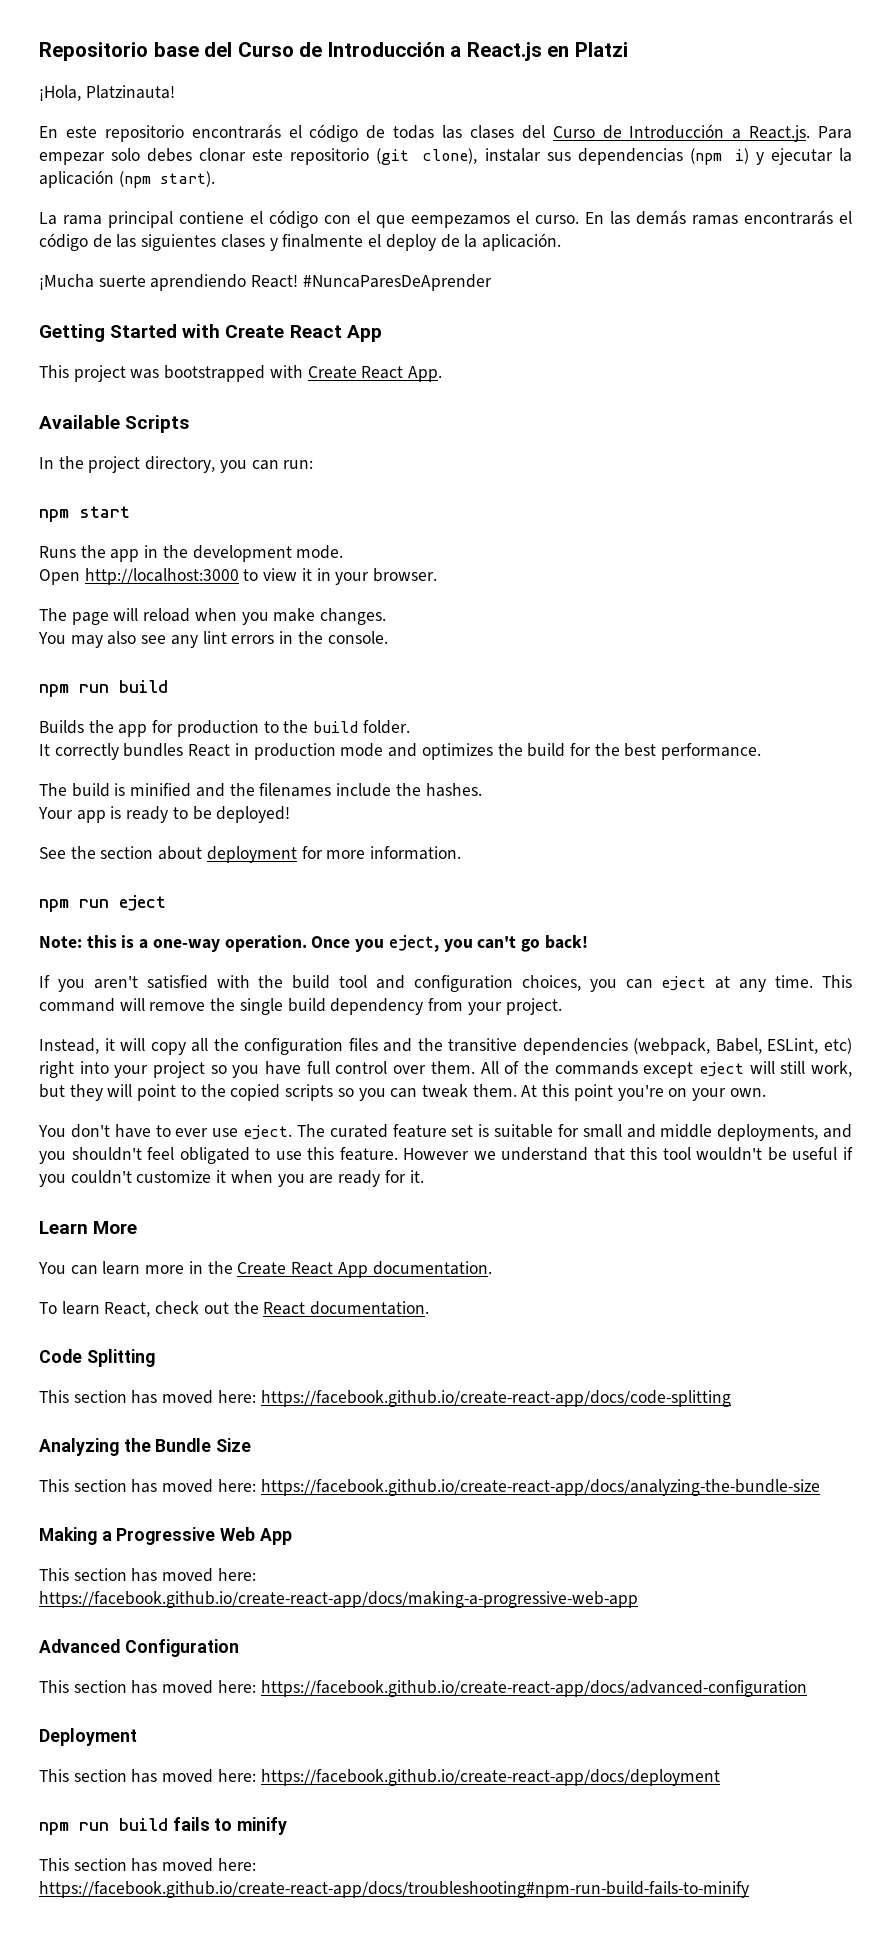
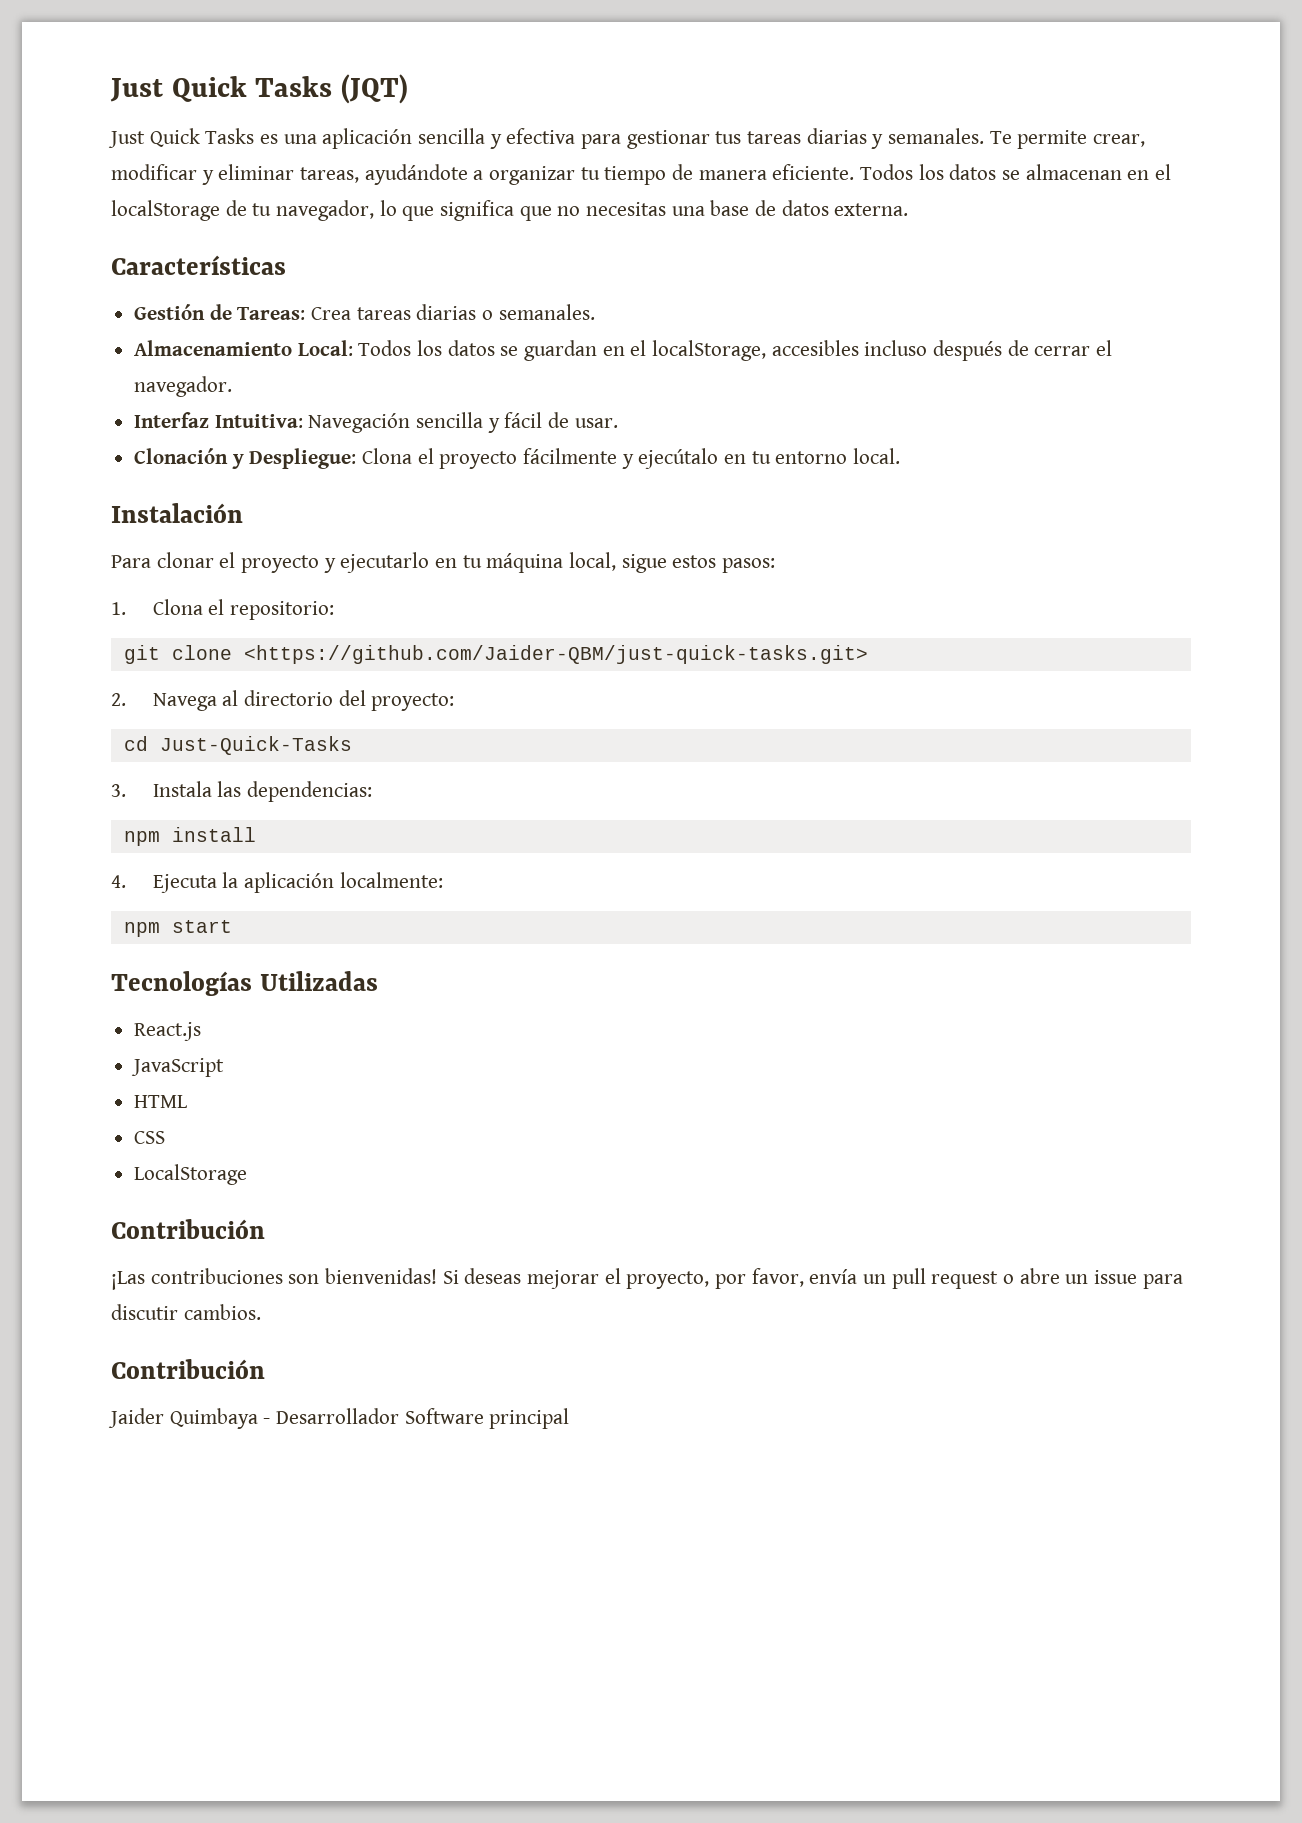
[39,42,628,61] [39,85,175,101] [39,124,852,142] [39,148,853,165] [39,170,215,188] [39,210,852,228] [39,233,561,251] [39,274,492,291] [39,324,382,342] [39,365,443,382] [39,415,190,433] [39,456,314,473] [39,506,130,522] [39,545,344,562] [39,568,438,585] [39,608,387,625] [38,631,388,648] [39,680,168,697] [39,720,410,737] [39,743,762,760] [39,783,482,797] [38,806,291,823] [39,846,462,863] [39,895,166,912] [39,935,588,952] [39,975,852,992] [39,998,562,1015] [39,1038,852,1055] [39,1061,853,1078] [39,1084,766,1101] [38,1124,853,1141] [39,1147,853,1164] [39,1170,424,1187] [39,1221,138,1234] [38,1261,492,1278] [39,1301,430,1317] [39,1349,155,1367] [39,1390,731,1407] [39,1438,252,1456] [39,1479,820,1496] [39,1527,292,1545] [39,1568,256,1582] [39,1591,638,1608] [39,1639,239,1657] [39,1680,807,1697] [39,1728,137,1746] [39,1769,720,1786] [39,1817,288,1835] [39,1858,256,1872] [39,1881,749,1898] Repositorio base del Curso de Introducción a React.js en Platzi // ¡Hola, Platzinauta! // En este repositorio encontrarás el código de todas las clases del Curso de Introducción a React.js. Para empezar solo debes clonar este repositorio (git clone), instalar sus dependencias (npm i) y ejecutar la aplicación (npm start). // La rama principal contiene el código con el que eempezamos el curso. En las demás ramas encontrarás el código de las siguientes clases y finalmente el deploy de la aplicación. // ¡Mucha suerte aprendiendo React! #NuncaParesDeAprender // Getting Started with Create React App // This project was bootstrapped with Create React App. // Available Scripts // In the project directory, you can run: // npm start // Runs the app in the development mode. // Open http://localhost:3000 to view it in your browser. // The page will reload when you make changes. // You may also see any lint errors in the console. // npm run build // Builds the app for production to the build folder. // It correctly bundles React in production mode and optimizes the build for the best performance. // The build is minified and the filenames include the hashes. // Your app is ready to be deployed! // See the section about deployment for more information. // npm run eject // Note: this is a one-way operation. Once you eject, you can't go back! // If you aren't satisfied with the build tool and configuration choices, you can eject at any time. This command will remove the single build dependency from your project. // Instead, it will copy all the configuration files and the transitive dependencies (webpack, Babel, ESLint, etc) right into your project so you have full control over them. All of the commands except eject will still work, but they will point to the copied scripts so you can tweak them. At this point you're on your own. // You don't have to ever use eject. The curated feature set is suitable for small and middle deployments, and you shouldn't feel obligated to use this feature. However we understand that this tool wouldn't be useful if you couldn't customize it when you are ready for it. // Learn More // You can learn more in the Create React App documentation. // To learn React, check out the React documentation. // Code Splitting // This section has moved here: https://facebook.github.io/create-react-app/docs/code-splitting // Analyzing the Bundle Size // This section has moved here: https://facebook.github.io/create-react-app/docs/analyzing-the-bundle-size // Making a Progressive Web App // This section has moved here: https://facebook.github.io/create-react-app/docs/making-a-progressive-web-app // Advanced Configuration // This section has moved here: https://facebook.github.io/create-react-app/docs/advanced-configuration // Deployment // This section has moved here: https://facebook.github.io/create-react-app/docs/deployment // npm run build fails to minify // This section has moved here: https://facebook.github.io/create-react-app/docs/troubleshooting#npm-run-build-fails-to-minify -> [110,74,408,104] [108,128,1146,149] [111,164,1172,185] [111,200,909,221] [111,255,286,275] [134,304,595,320] [134,340,1113,361] [134,376,233,397] [134,412,618,433] [134,448,901,469] [111,503,243,523] [111,552,776,573] [111,599,334,620] [123,645,868,664] [111,690,455,711] [123,736,352,755] [111,781,372,802] [123,827,256,846] [111,872,443,893] [123,920,232,937] [111,971,378,996] [134,1022,202,1041] [131,1058,225,1077] [134,1095,188,1108] [134,1131,166,1144] [134,1164,248,1185] [111,1219,265,1239] [111,1268,1183,1290] [111,1304,261,1320] [111,1359,265,1379] [108,1408,570,1429] Just Quick Tasks (JQT) // Just Quick Tasks es una aplicación sencilla y efectiva para gestionar tus tareas diarias y semanales. Te permite crear, modificar y eliminar tareas, ayudándote a organizar tu tiempo de manera eficiente. Todos los datos se almacenan en el localStorage de tu navegador, lo que significa que no necesitas una base de datos externa. // Características // Gestión de Tareas: Crea tareas diarias o semanales. // Almacenamiento Local: Todos los datos se guardan en el localStorage, accesibles incluso después de cerrar el navegador. // Interfaz Intuitiva: Navegación sencilla y fácil de usar. // Clonación y Despliegue: Clona el proyecto fácilmente y ejecútalo en tu entorno local. // Instalación // Para clonar el proyecto y ejecutarlo en tu máquina local, sigue estos pasos: // 1. Clona el repositorio: // git clone <https://github.com/Jaider-QBM/just-quick-tasks.git> // 2. Navega al directorio del proyecto: // cd Just-Quick-Tasks // 3. Instala las dependencias: // npm install // 4. Ejecuta la aplicación localmente: // npm start // Tecnologías Utilizadas // React.js // JavaScript // HTML // CSS // LocalStorage // Contribución // ¡Las contribuciones son bienvenidas! Si deseas mejorar el proyecto, por favor, envía un pull request o abre un issue para discutir cambios. // Contribución // Jaider Quimbaya - Desarrollador Software principal

